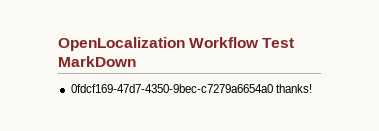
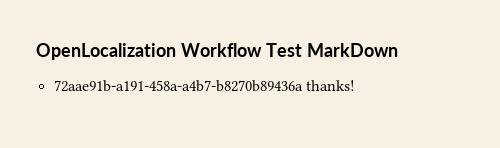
[70,84,273,93] 0fdcf169-47d7-4350-9bec-c7279a6654a0 -> [53,80,303,92] 72aae91b-a191-458a-a4b7-b8270b89436a

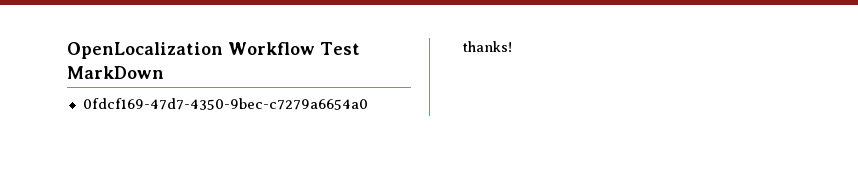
[53,80,303,92] 72aae91b-a191-458a-a4b7-b8270b89436a -> [82,98,368,110] 0fdcf169-47d7-4350-9bec-c7279a6654a0

